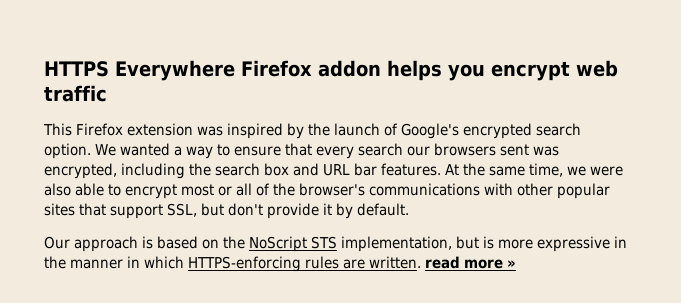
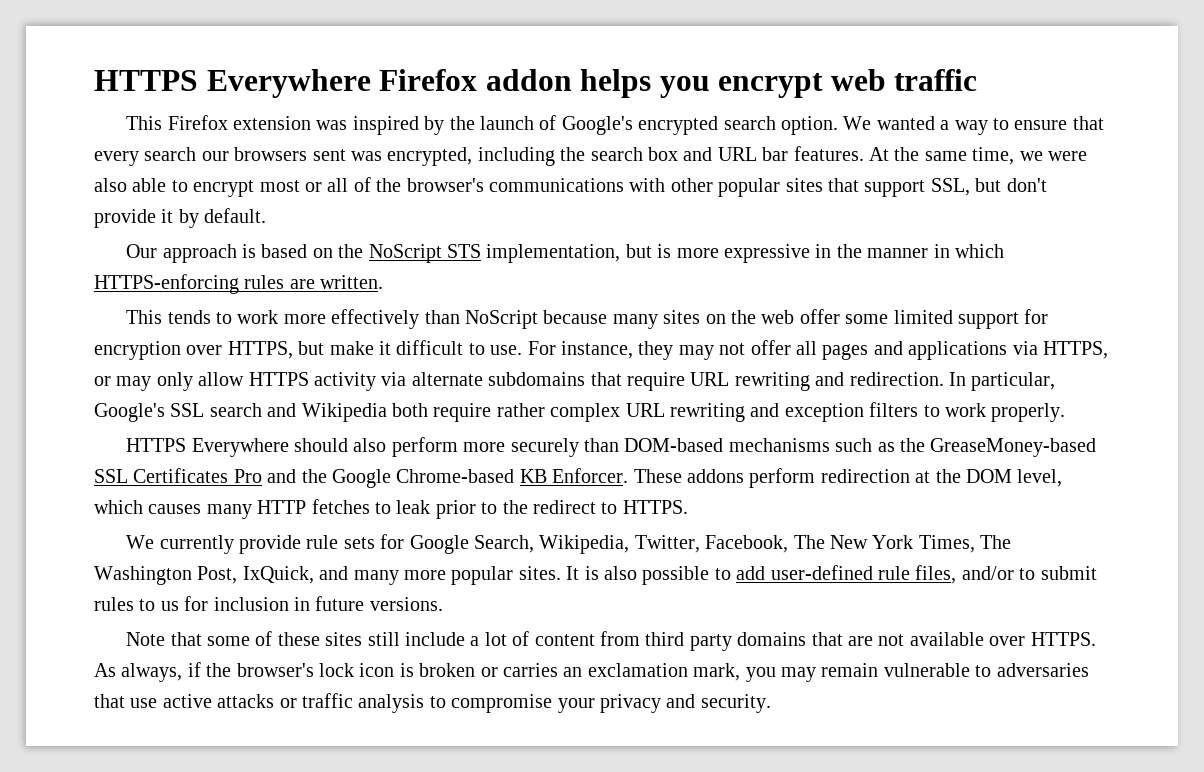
[425,256,516,269] read more » -> [126,309,1049,329] [94,340,1108,360] [94,372,1056,391] [94,402,1066,422] [126,437,1097,457] [94,468,1063,488] [94,499,688,519] [126,534,1012,554] [94,565,1097,585] [94,596,443,611] [126,631,1096,651] [94,662,1089,682] [94,693,771,713] // This tends to work more effectively than NoScript because many sites on the web offer some limited support for encryption over HTTPS, but make it difficult to use. For instance, they may not offer all pages and applications via HTTPS, or may only allow HTTPS activity via alternate subdomains that require URL rewriting and redirection. In particular, Google's SSL search and Wikipedia both require rather complex URL rewriting and exception filters to work properly. // HTTPS Everywhere should also perform more securely than DOM-based mechanisms such as the GreaseMoney-based SSL Certificates Pro and the Google Chrome-based KB Enforcer. These addons perform redirection at the DOM level, which causes many HTTP fetches to leak prior to the redirect to HTTPS. // We currently provide rule sets for Google Search, Wikipedia, Twitter, Facebook, The New York Times, The Washington Post, IxQuick, and many more popular sites. It is also possible to add user-defined rule files, and/or to submit rules to us for inclusion in future versions. // Note that some of these sites still include a lot of content from third party domains that are not available over HTTPS. As always, if the browser's lock icon is broken or carries an exclamation mark, you may remain vulnerable to adversaries that use active attacks or traffic analysis to compromise your privacy and security.

